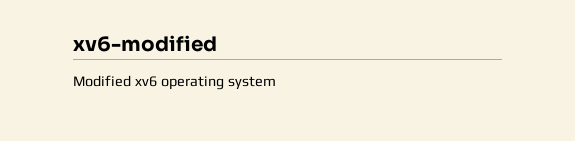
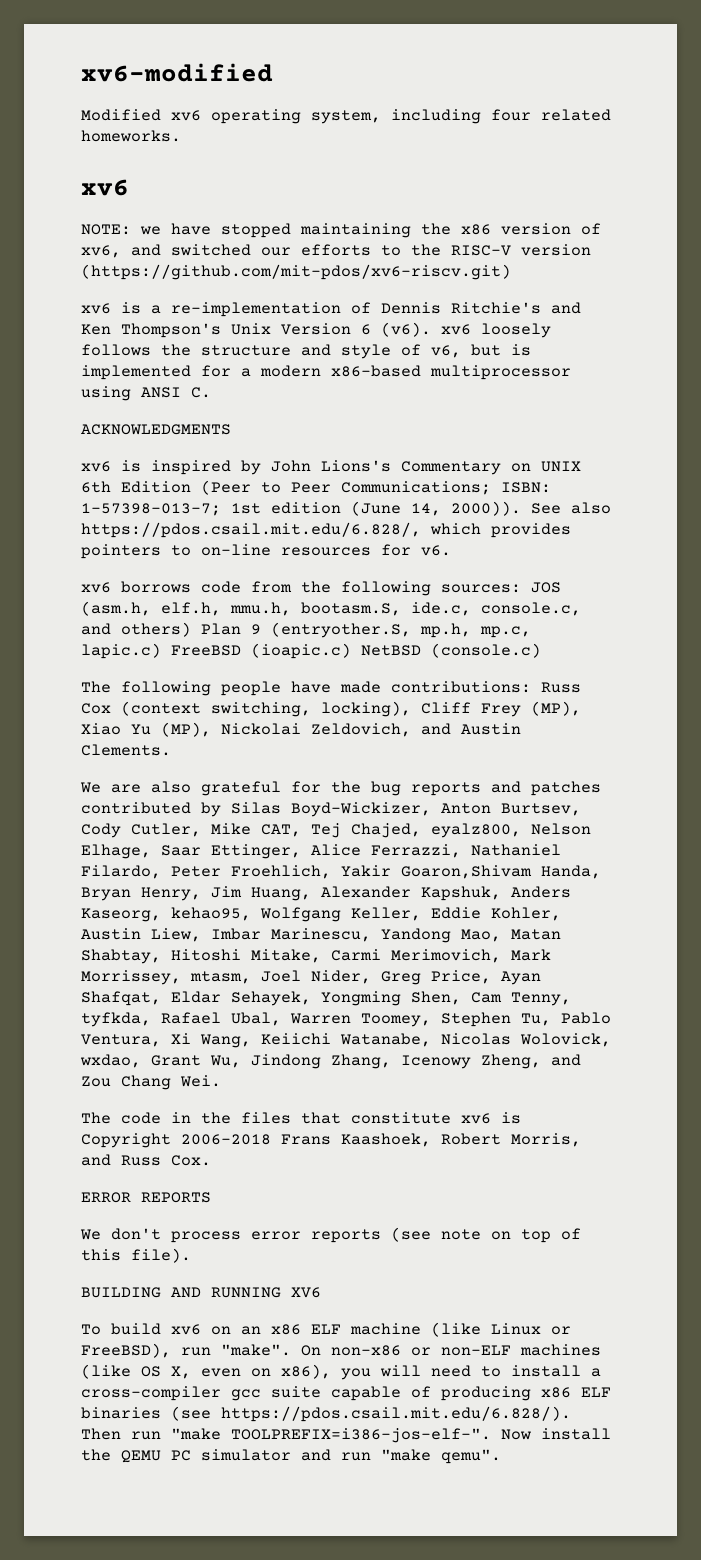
[227,76,276,90] system -> [311,109,611,124] [81,130,181,142] [81,179,129,196] [81,223,601,238] [81,244,591,258] [81,264,511,280] [81,302,581,317] [81,322,551,338] [81,344,531,359] [81,365,571,380] [81,386,211,401] [81,424,231,435] [81,460,581,475] [81,480,551,495] [81,501,611,516] [81,522,571,538] [81,544,451,559] [81,581,561,596] [81,601,581,616] [81,622,531,638] [81,643,541,659] [81,681,581,696] [81,701,581,717] [81,722,521,737] [81,744,171,756] [80,781,601,796] [81,802,581,817] [81,823,591,838] [81,844,561,859] [81,865,601,879] [81,886,571,901] [81,907,561,922] [81,928,561,943] [81,949,551,964] [81,970,541,985] [81,991,571,1006] [81,1012,611,1027] [81,1033,611,1048] [80,1054,581,1069] [81,1075,221,1090] [81,1112,521,1124] [81,1133,581,1148] [81,1154,211,1166] [81,1192,211,1203] [80,1227,581,1243] [81,1248,191,1263] [81,1287,321,1298] [81,1322,571,1337] [81,1343,601,1358] [81,1364,601,1380] [81,1386,611,1401] [81,1406,571,1422] [81,1428,611,1443] [81,1449,501,1464] system, including four related homeworks. // xv6 // NOTE: we have stopped maintaining the x86 version of xv6, and switched our efforts to the RISC-V version (https://github.com/mit-pdos/xv6-riscv.git) // xv6 is a re-implementation of Dennis Ritchie's and Ken Thompson's Unix Version 6 (v6). xv6 loosely follows the structure and style of v6, but is implemented for a modern x86-based multiprocessor using ANSI C. // ACKNOWLEDGMENTS // xv6 is inspired by John Lions's Commentary on UNIX 6th Edition (Peer to Peer Communications; ISBN: 1-57398-013-7; 1st edition (June 14, 2000)). See also https://pdos.csail.mit.edu/6.828/, which provides pointers to on-line resources for v6. // xv6 borrows code from the following sources: JOS (asm.h, elf.h, mmu.h, bootasm.S, ide.c, console.c, and others) Plan 9 (entryother.S, mp.h, mp.c, lapic.c) FreeBSD (ioapic.c) NetBSD (console.c) // The following people have made contributions: Russ Cox (context switching, locking), Cliff Frey (MP), Xiao Yu (MP), Nickolai Zeldovich, and Austin Clements. // We are also grateful for the bug reports and patches contributed by Silas Boyd-Wickizer, Anton Burtsev, Cody Cutler, Mike CAT, Tej Chajed, eyalz800, Nelson Elhage, Saar Ettinger, Alice Ferrazzi, Nathaniel Filardo, Peter Froehlich, Yakir Goaron,Shivam Handa, Bryan Henry, Jim Huang, Alexander Kapshuk, Anders Kaseorg, kehao95, Wolfgang Keller, Eddie Kohler, Austin Liew, Imbar Marinescu, Yandong Mao, Matan Shabtay, Hitoshi Mitake, Carmi Merimovich, Mark Morrissey, mtasm, Joel Nider, Greg Price, Ayan Shafqat, Eldar Sehayek, Yongming Shen, Cam Tenny, tyfkda, Rafael Ubal, Warren Toomey, Stephen Tu, Pablo Ventura, Xi Wang, Keiichi Watanabe, Nicolas Wolovick, wxdao, Grant Wu, Jindong Zhang, Icenowy Zheng, and Zou Chang Wei. // The code in the files that constitute xv6 is Copyright 2006-2018 Frans Kaashoek, Robert Morris, and Russ Cox. // ERROR REPORTS // We don't process error reports (see note on top of this file). // BUILDING AND RUNNING XV6 // To build xv6 on an x86 ELF machine (like Linux or FreeBSD), run "make". On non-x86 or non-ELF machines (like OS X, even on x86), you will need to install a cross-compiler gcc suite capable of producing x86 ELF binaries (see https://pdos.csail.mit.edu/6.828/). Then run "make TOOLPREFIX=i386-jos-elf-". Now install the QEMU PC simulator and run "make qemu".

